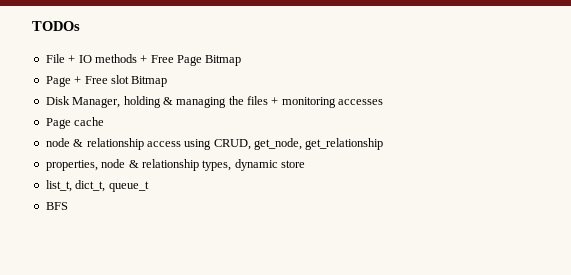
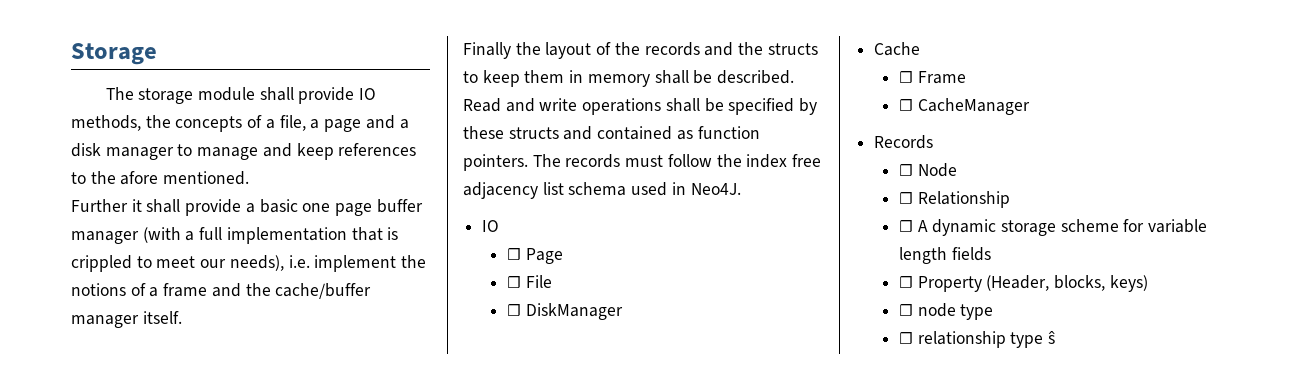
[32,21,80,31] [45,54,242,66] [45,75,168,87] [45,96,384,108] [45,117,105,129] [45,138,384,150] [45,159,305,171] [45,180,149,192] [45,202,68,210] TODOs // File + IO methods + Free Page Bitmap // Page + Free slot Bitmap // Disk Manager, holding & managing the files + monitoring accesses // Page cache // node & relationship access using CRUD, get_node, get_relationship // properties, node & relationship types, dynamic store // list_t, dict_t, queue_t // BFS -> [71,43,157,65] [105,87,377,104] [71,115,409,132] [71,143,417,160] [71,171,250,185] [71,199,423,216] [71,227,399,244] [71,255,427,272] [71,283,372,299] [71,311,182,328] [463,42,818,59] [463,70,795,87] [463,98,818,115] [463,126,760,140] [463,154,822,171] [463,182,741,199] [482,220,500,232] [506,248,563,264] [506,275,552,288] [506,303,623,320] [874,42,921,56] [898,71,966,84] [898,98,1030,115] [874,135,934,149] [898,163,957,177] [898,191,1010,208] [898,219,1208,236] [898,247,991,264] [898,275,1148,292] [898,303,994,320] [898,331,1056,348] Storage // The storage module shall provide IO methods, the concepts of a file, a page and a disk manager to manage and keep references to the afore mentioned. // Further it shall provide a basic one page buffer manager (with a full implementation that is crippled to meet our needs), i.e. implement the notions of a frame and the cache/buffer manager itself. // Finally the layout of the records and the structs to keep them in memory shall be described. Read and write operations shall be specified by these structs and contained as function pointers. The records must follow the index free adjacency list schema used in Neo4J. // IO // ☐ Page // ☐ File // ☐ DiskManager // Cache // ☐ Frame // ☐ CacheManager // Records // ☐ Node // ☐ Relationship // ☐ A dynamic storage scheme for variable length fields // ☐ Property (Header, blocks, keys) // ☐ node type // ☐ relationship type ŝ

